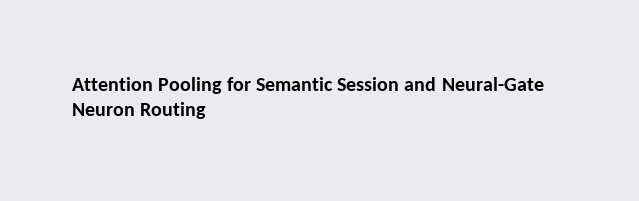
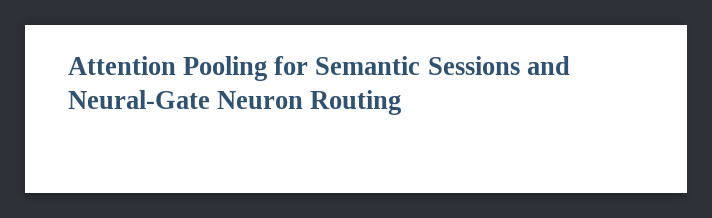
[337,77,400,91] Session -> [427,56,520,75] Sessions

